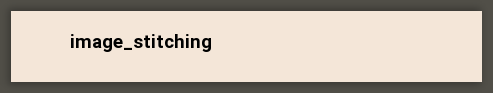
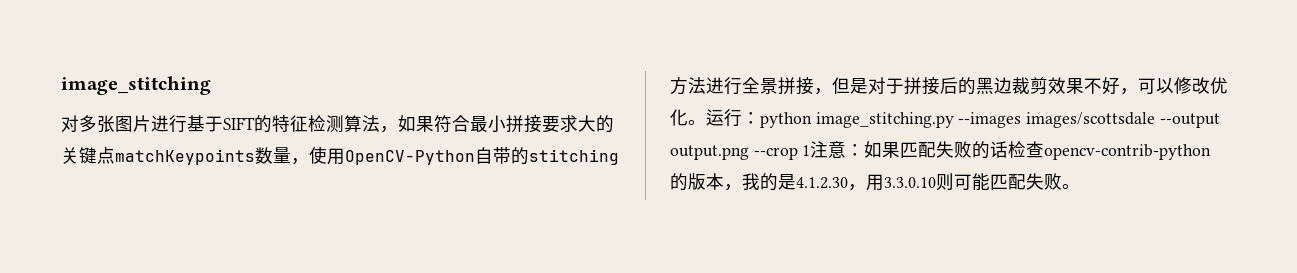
(212, 43) none -> [61,115,614,133] [61,146,619,165] [670,77,1228,95] [670,109,1220,128] [670,141,1212,160] [670,173,1080,191] // 对多张图片进行基于SIFT的特征检测算法，如果符合最小拼接要求大的关键点matchKeypoints数量，使用OpenCV-Python自带的stitching方法进行全景拼接，但是对于拼接后的黑边裁剪效果不好，可以修改优化。运行：python image_stitching.py --images images/scottsdale --output output.png --crop 1注意：如果匹配失败的话检查opencv-contrib-python的版本，我的是4.1.2.30，用3.3.0.10则可能匹配失败。

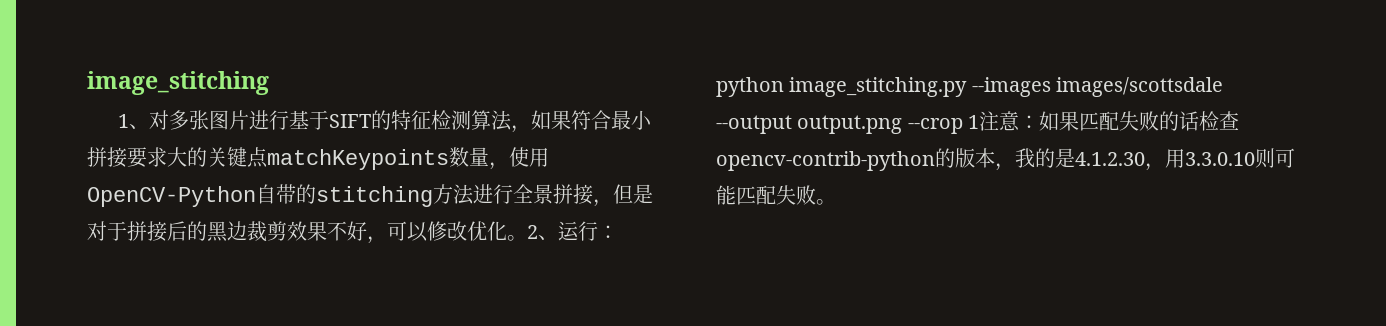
(211, 85) none -> [117,114,149,129] 1、
(706, 122) none -> [527,225,558,240] 2、

